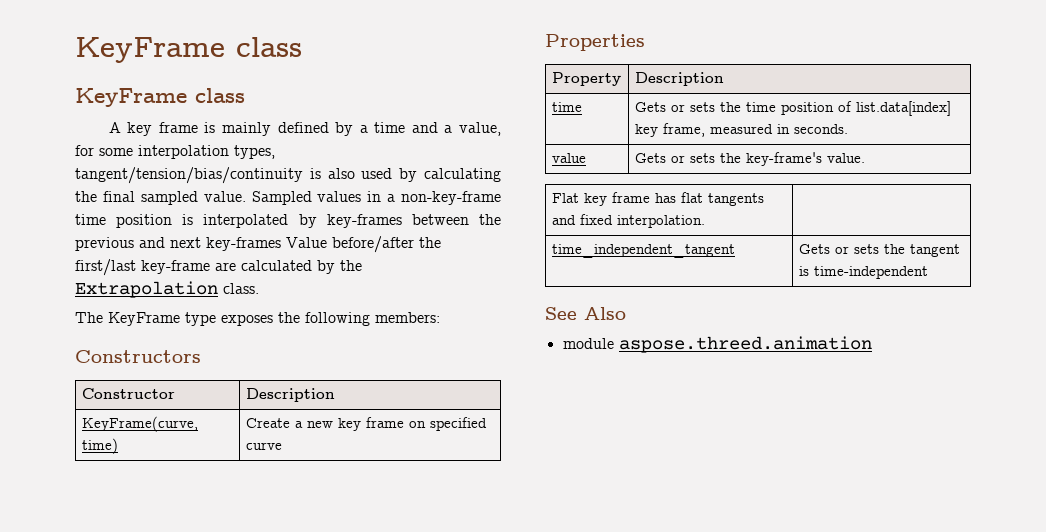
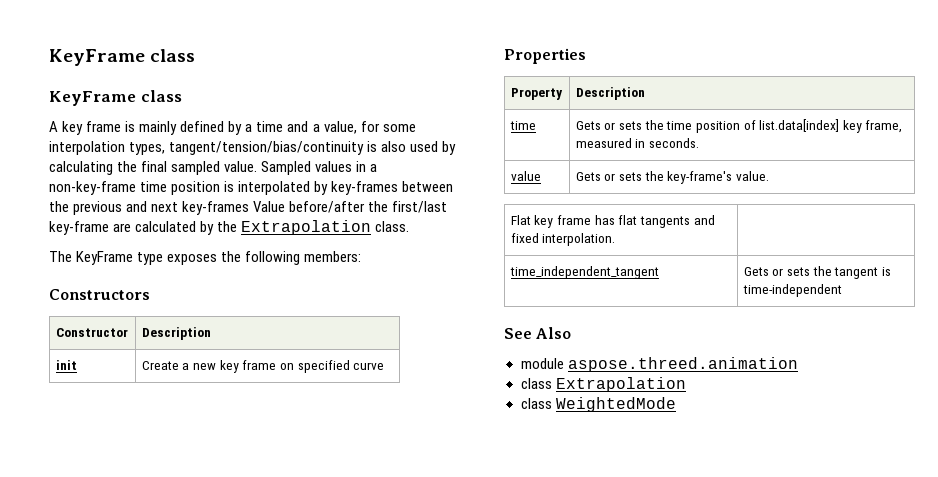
[81,416,198,432] [81,438,118,454] KeyFrame(curve, time) -> [55,360,77,370] init
(872, 344) none -> [520,377,686,392] [520,397,676,412] // class Extrapolation // class WeightedMode

